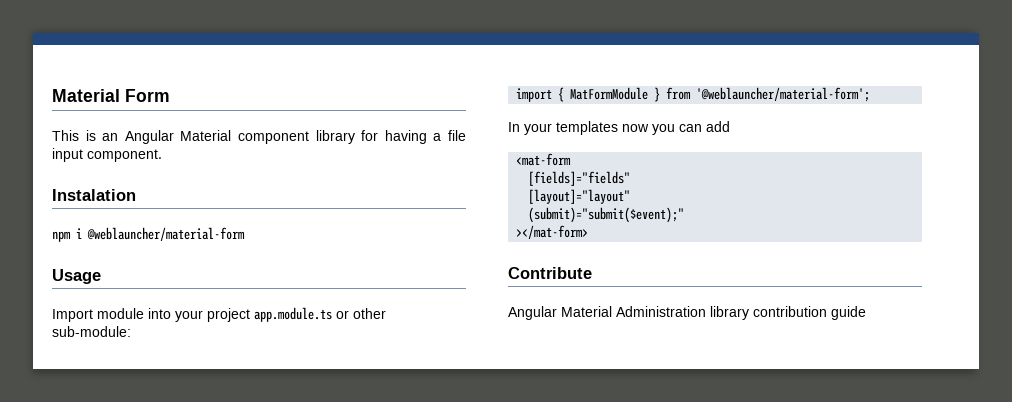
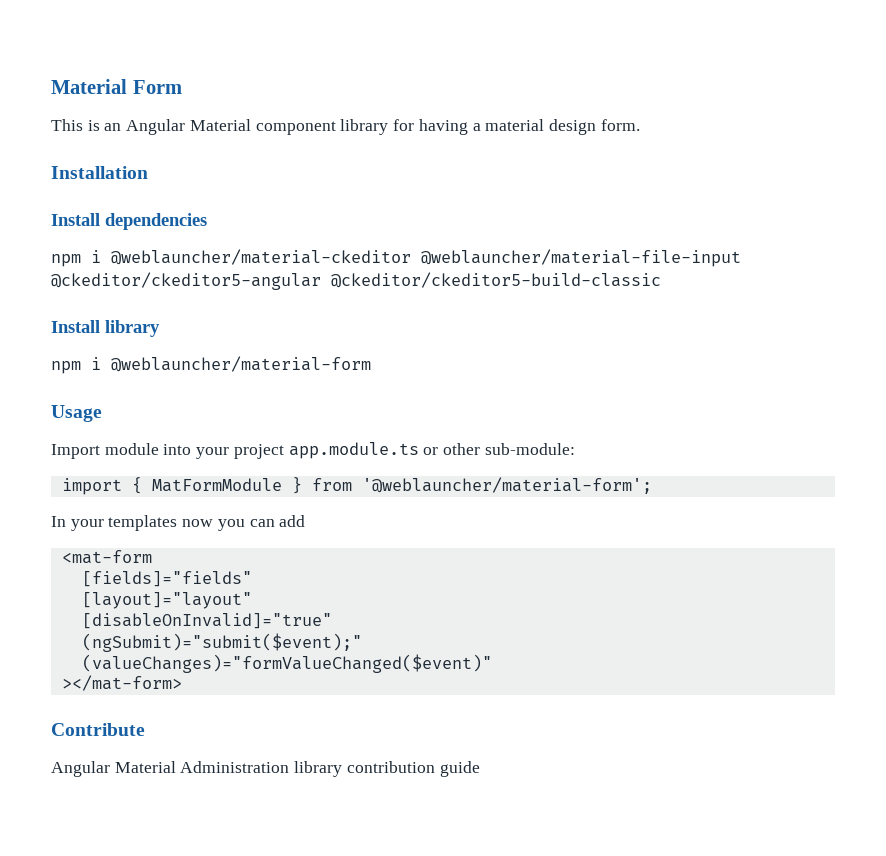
[448,130,467,141] [52,148,162,162] [52,189,136,201] file input component. // Instalation -> [485,119,640,135] [51,166,148,179] [51,213,207,230] [51,249,741,267] [51,272,661,290] [51,320,160,337] material design form. // Installation // Install dependencies // npm i @weblauncher/material-ckeditor @weblauncher/material-file-input @ckeditor/ckeditor5-angular @ckeditor/ckeditor5-build-classic // Install library
[528,207,685,223] (submit)="submit($event);" -> [81,613,332,629] [81,633,362,652] [81,654,492,673] [disableOnInvalid]="true" // (ngSubmit)="submit($event);" // (valueChanges)="formValueChanged($event)"

